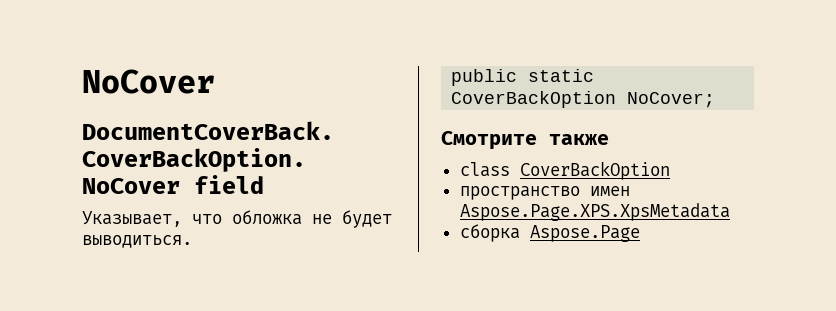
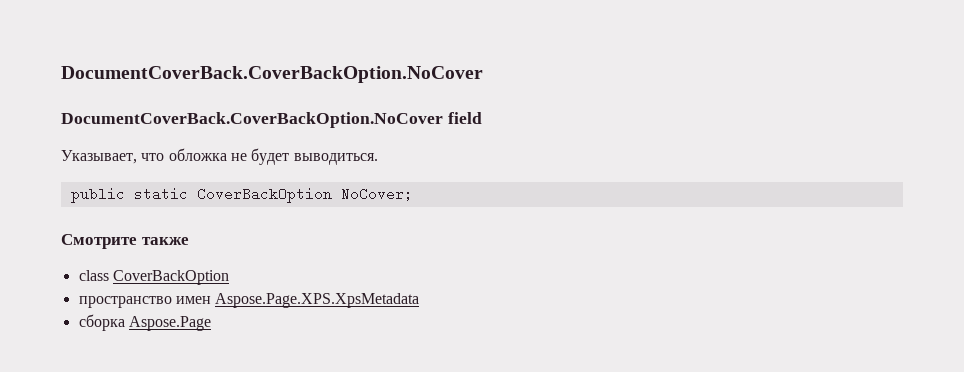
[82,69,215,94] NoCover -> [61,66,483,83] DocumentCoverBack.CoverBackOption.NoCover

